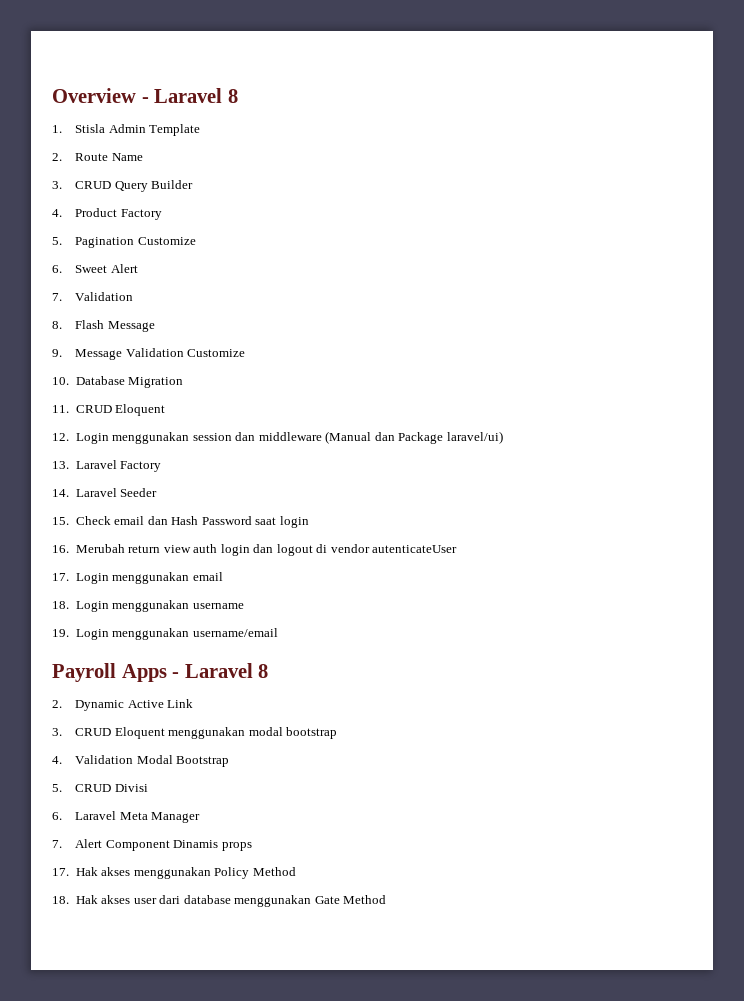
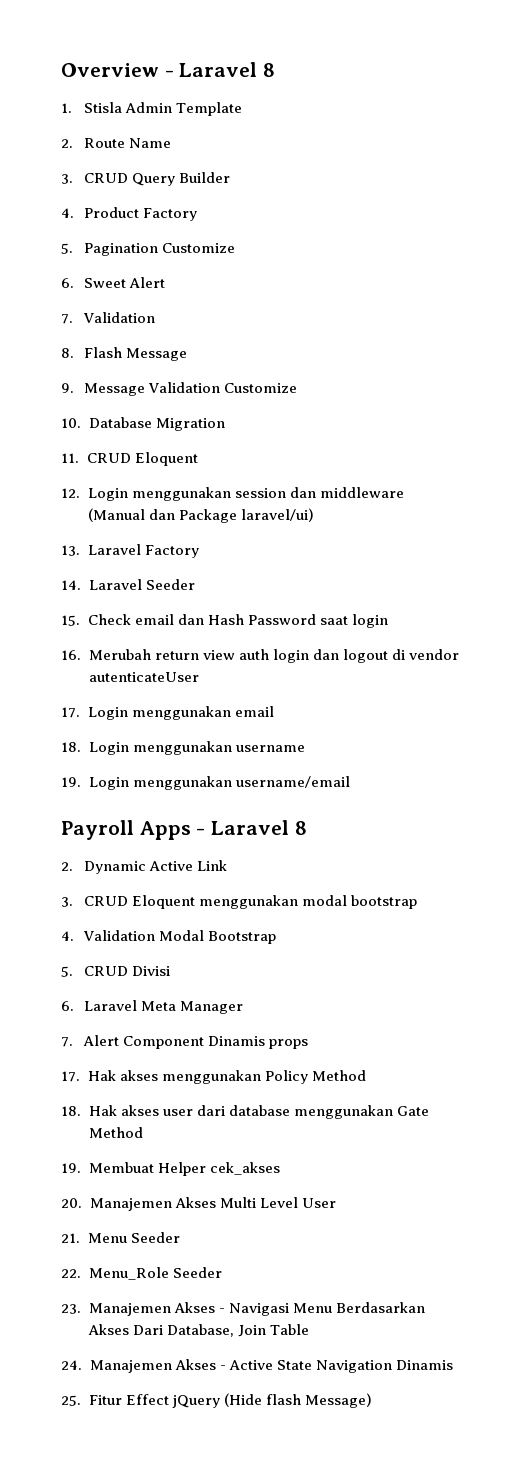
(387, 899) none -> [61,1162,280,1176] [61,1197,336,1211] [61,1232,180,1243] [61,1267,222,1280] [61,1302,425,1316] [87,1324,309,1337] [61,1359,453,1373] [61,1393,372,1408] // 19. Membuat Helper cek_akses // 20. Manajemen Akses Multi Level User // 21. Menu Seeder // 22. Menu_Role Seeder // 23. Manajemen Akses - Navigasi Menu Berdasarkan Akses Dari Database, Join Table // 24. Manajemen Akses - Active State Navigation Dinamis // 25. Fitur Effect jQuery (Hide flash Message)

